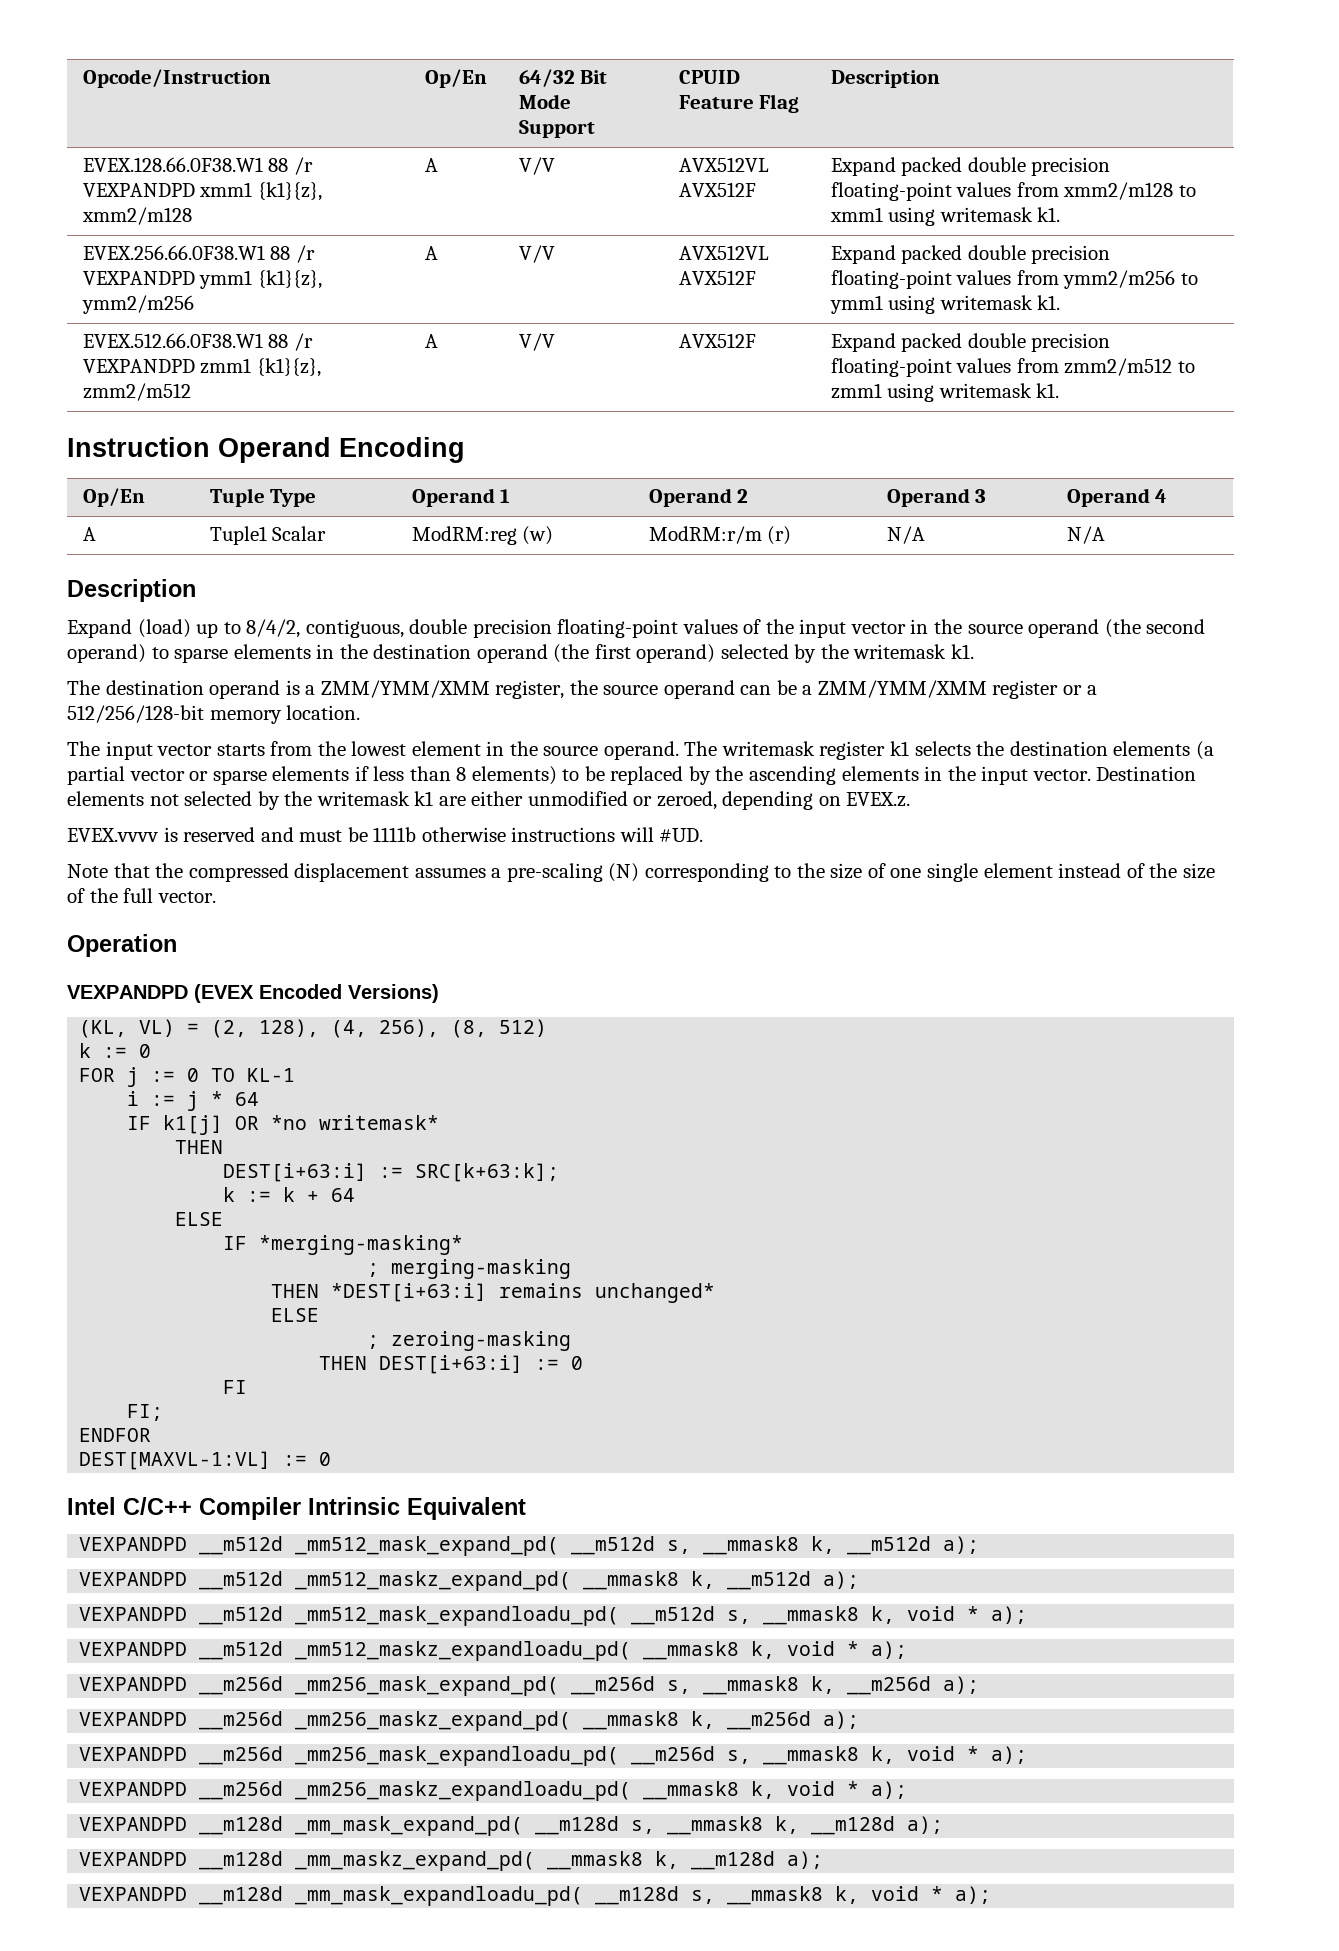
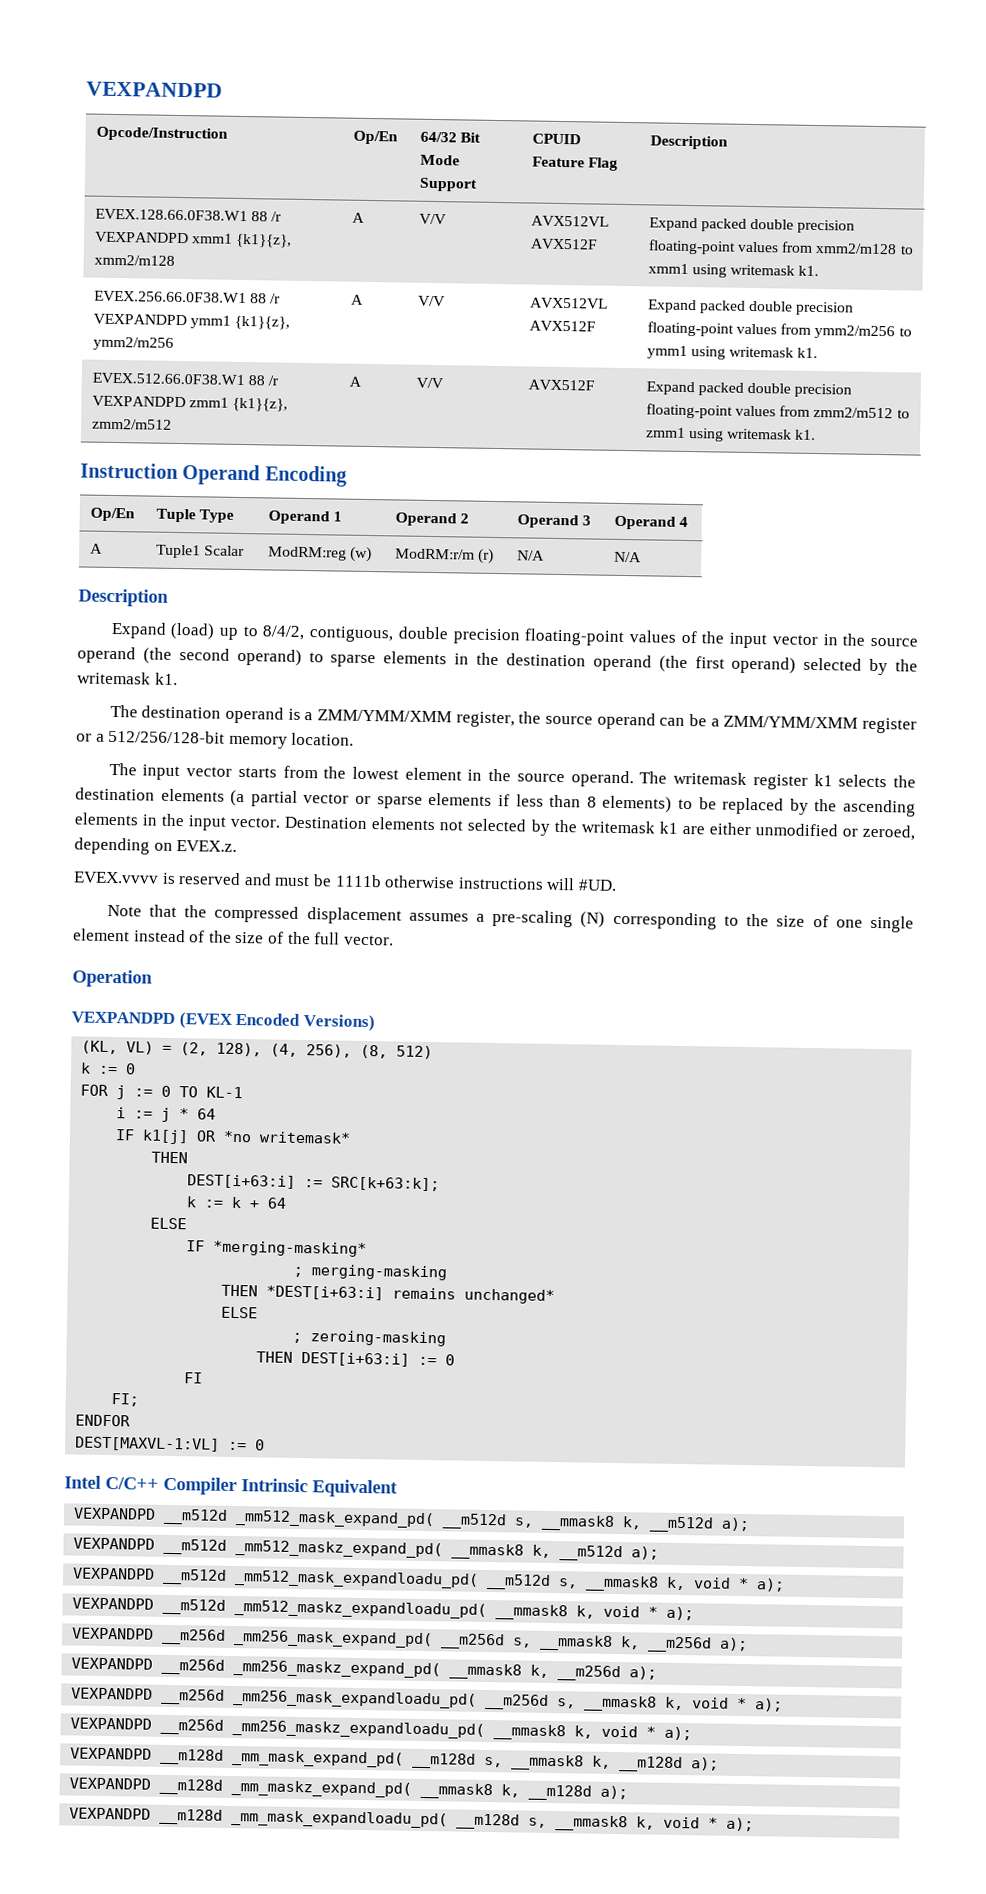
(82, 78) none -> [86,81,223,98] VEXPANDPD //

